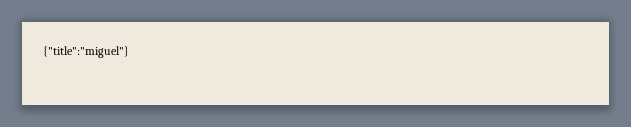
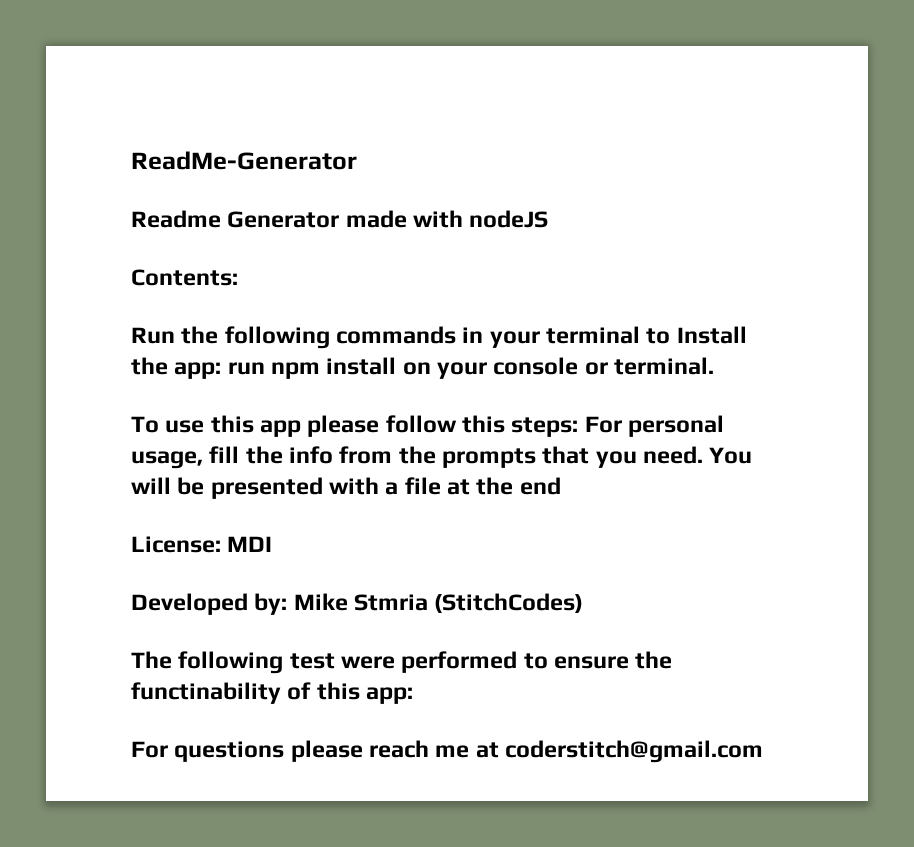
[43,46,129,58] {"title":"miguel"} -> [131,151,357,170] [131,210,549,228] [131,269,238,286] [131,326,747,349] [131,357,715,379] [131,415,725,437] [131,446,753,469] [131,477,561,499] [131,536,273,553] [131,593,584,615] [131,651,673,674] [131,682,414,704] [131,740,764,763] ReadMe-Generator // Readme Generator made with nodeJS // Contents: // Run the following commands in your terminal to Install the app: run npm install on your console or terminal. // To use this app please follow this steps: For personal usage, fill the info from the prompts that you need. You will be presented with a file at the end // License: MDI // Developed by: Mike Stmria (StitchCodes) // The following test were performed to ensure the functinability of this app: // For questions please reach me at coderstitch@gmail.com

